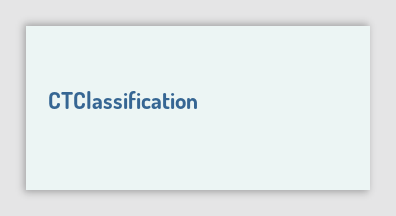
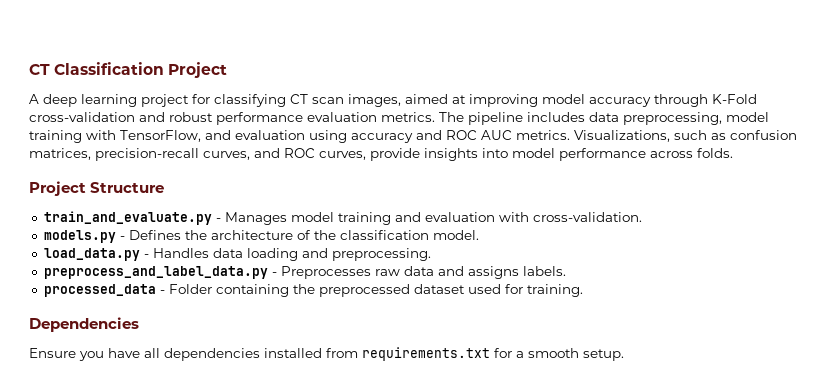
[48,91,198,109] CTClassification -> [29,62,228,78] [29,94,757,107] [29,112,769,125] [29,130,797,143] [29,148,733,161] [29,181,165,196] [43,211,642,225] [43,230,479,243] [43,248,431,261] [43,266,566,279] [43,284,583,297] [29,317,139,332] [29,347,624,361] CT Classification Project // A deep learning project for classifying CT scan images, aimed at improving model accuracy through K-Fold cross-validation and robust performance evaluation metrics. The pipeline includes data preprocessing, model training with TensorFlow, and evaluation using accuracy and ROC AUC metrics. Visualizations, such as confusion matrices, precision-recall curves, and ROC curves, provide insights into model performance across folds. // Project Structure // train_and_evaluate.py - Manages model training and evaluation with cross-validation. // models.py - Defines the architecture of the classification model. // load_data.py - Handles data loading and preprocessing. // preprocess_and_label_data.py - Preprocesses raw data and assigns labels. // processed_data - Folder containing the preprocessed dataset used for training. // Dependencies // Ensure you have all dependencies installed from requirements.txt for a smooth setup.

